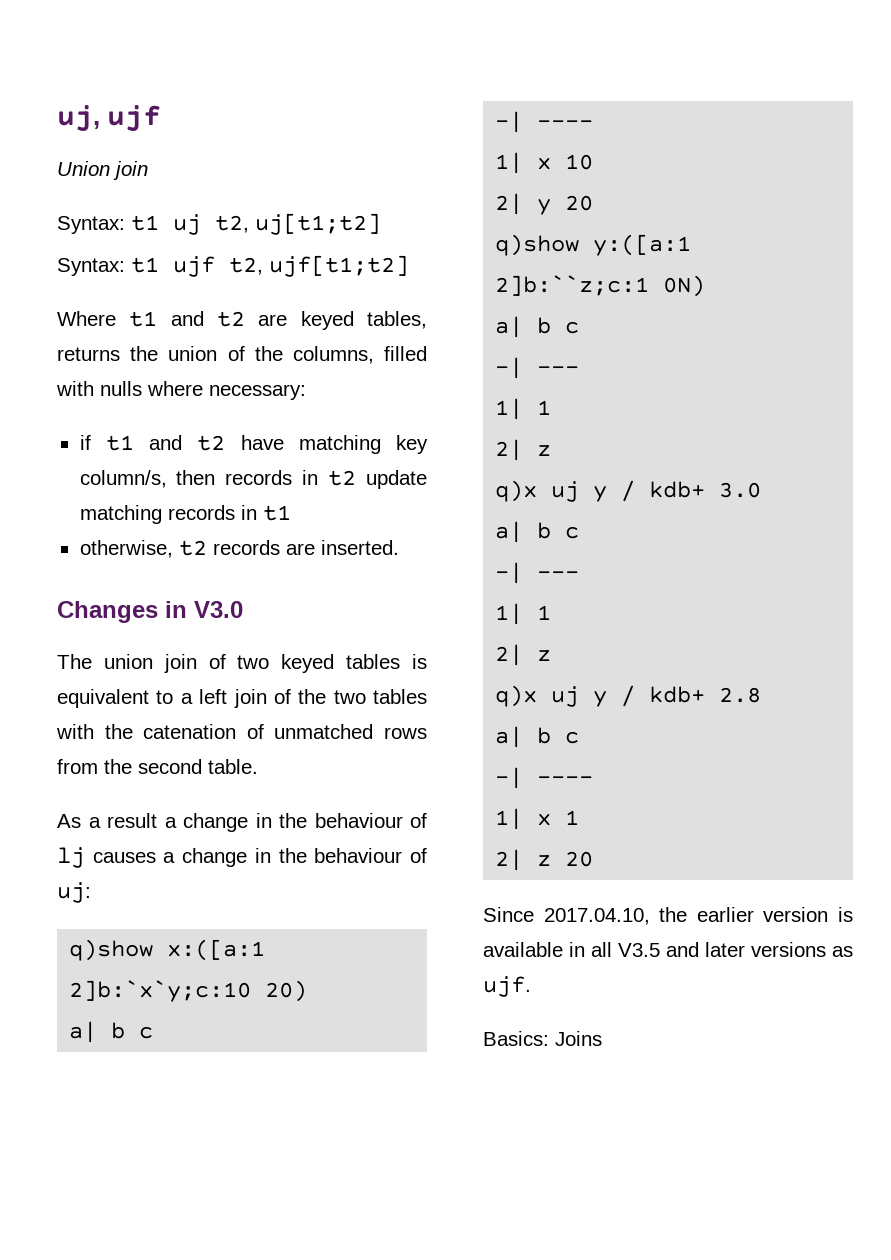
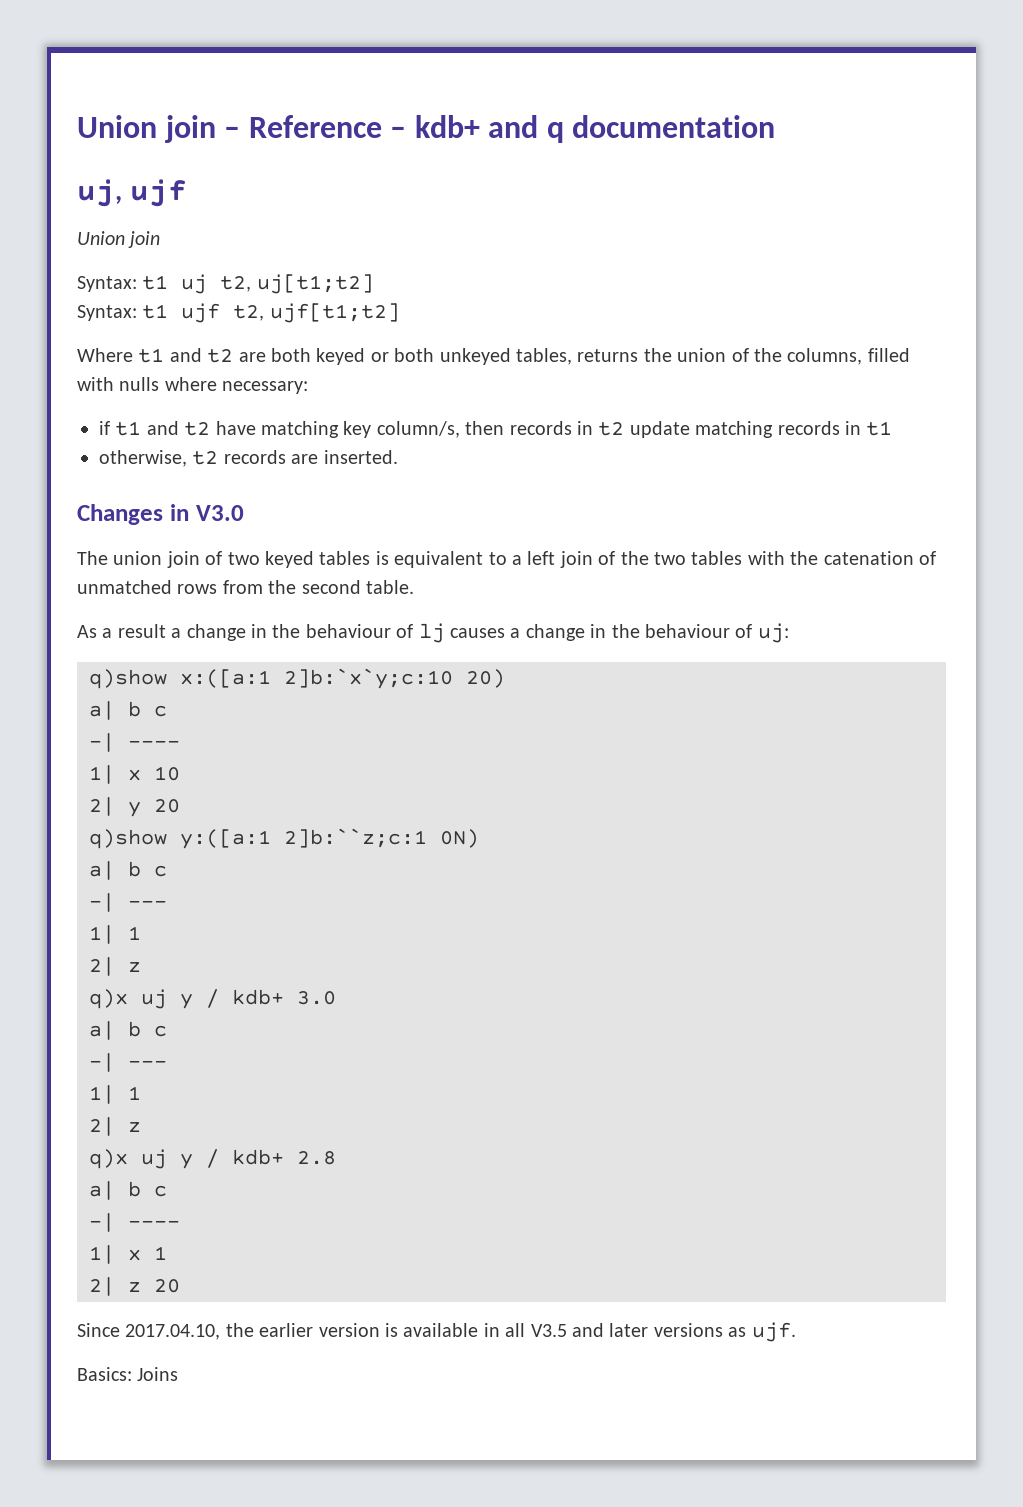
(57, 118) none -> [77,115,776,143] Union join – Reference – kdb+ and q documentation //
[300,311,354,330] keyed -> [271,348,511,365] both keyed or both unkeyed

